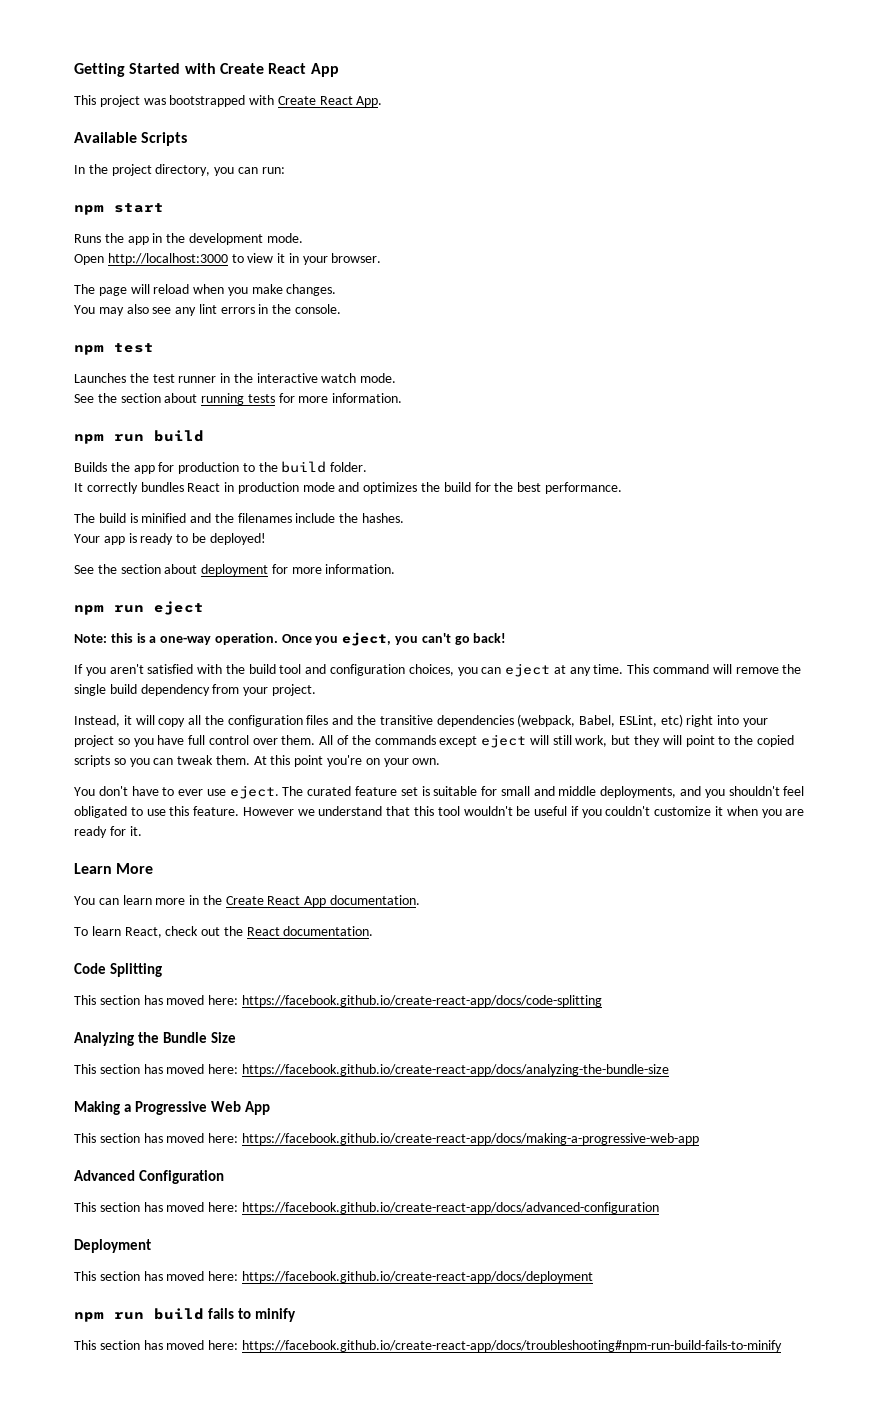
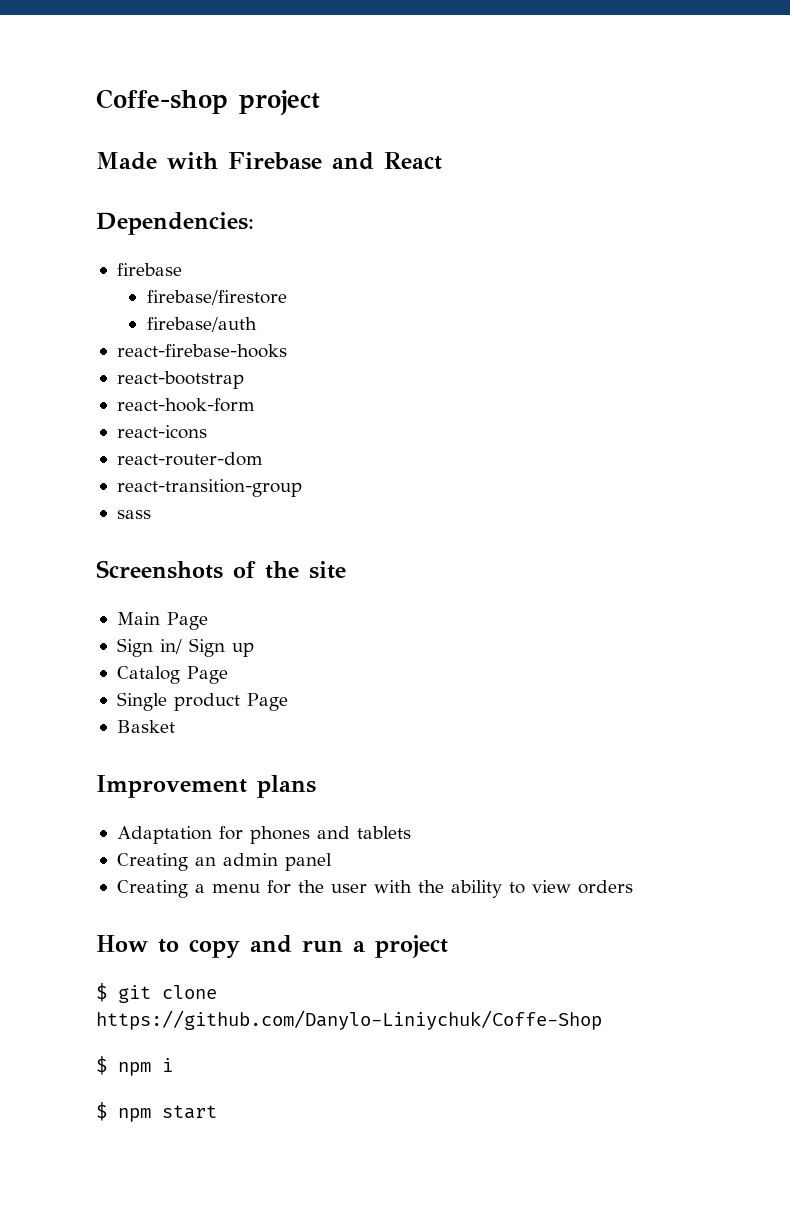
[74,63,339,77] [74,95,383,107] [74,132,188,146] [74,164,285,176] [74,203,164,215] [74,233,303,245] [74,253,382,265] [74,284,337,296] [74,304,342,316] [74,343,154,355] [74,373,397,383] [74,393,403,405] [74,430,204,444] [74,461,368,474] [74,482,622,494] [74,513,405,523] [74,533,266,545] [74,564,396,576] [74,601,204,615] [74,632,507,646] [74,663,802,677] [74,684,316,696] [74,714,769,727] [74,734,794,748] [74,755,441,767] [74,785,805,799] [74,806,805,818] [74,826,142,838] [74,863,154,874] [74,895,421,907] [74,926,374,938] [74,963,162,977] [74,995,602,1007] [74,1032,236,1046] [74,1064,669,1076] [74,1101,270,1115] [74,1133,699,1145] [74,1170,224,1184] [74,1202,659,1214] [74,1239,151,1253] [74,1271,593,1283] [74,1308,296,1322] [74,1340,782,1352] Getting Started with Create React App // This project was bootstrapped with Create React App. // Available Scripts // In the project directory, you can run: // npm start // Runs the app in the development mode. // Open http://localhost:3000 to view it in your browser. // The page will reload when you make changes. // You may also see any lint errors in the console. // npm test // Launches the test runner in the interactive watch mode. // See the section about running tests for more information. // npm run build // Builds the app for production to the build folder. // It correctly bundles React in production mode and optimizes the build for the best performance. // The build is minified and the filenames include the hashes. // Your app is ready to be deployed! // See the section about deployment for more information. // npm run eject // Note: this is a one-way operation. Once you eject, you can't go back! // If you aren't satisfied with the build tool and configuration choices, you can eject at any time. This command will remove the single build dependency from your project. // Instead, it will copy all the configuration files and the transitive dependencies (webpack, Babel, ESLint, etc) right into your project so you have full control over them. All of the commands except eject will still work, but they will point to the copied scripts so you can tweak them. At this point you're on your own. // You don't have to ever use eject. The curated feature set is suitable for small and middle deployments, and you shouldn't feel obligated to use this feature. However we understand that this tool wouldn't be useful if you couldn't customize it when you are ready for it. // Learn More // You can learn more in the Create React App documentation. // To learn React, check out the React documentation. // Code Splitting // This section has moved here: https://facebook.github.io/create-react-app/docs/code-splitting // Analyzing the Bundle Size // This section has moved here: https://facebook.github.io/create-react-app/docs/analyzing-the-bundle-size // Making a Progressive Web App // This section has moved here: https://facebook.github.io/create-react-app/docs/making-a-progressive-web-app // Advanced Configuration // This section has moved here: https://facebook.github.io/create-react-app/docs/advanced-configuration // Deployment // This section has moved here: https://facebook.github.io/create-react-app/docs/deployment // npm run build fails to minify // This section has moved here: https://facebook.github.io/create-react-app/docs/troubleshooting#npm-run-build-fails-to-minify -> [96,89,320,115] [96,152,442,170] [96,212,254,235] [116,263,182,276] [146,290,287,305] [146,317,257,332] [116,344,287,358] [116,371,244,389] [116,398,255,412] [116,425,207,439] [116,452,263,466] [116,479,302,497] [116,510,151,519] [96,560,346,579] [116,612,208,630] [116,638,254,657] [116,666,228,684] [116,692,288,711] [116,720,175,733] [96,775,316,798] [116,826,411,844] [116,853,332,871] [116,880,633,898] [96,935,448,959] [96,983,217,1003] [96,1010,602,1030] [96,1056,173,1076] [96,1102,217,1122] Coffe-shop project // Made with Firebase and React // Dependencies: // firebase // firebase/firestore // firebase/auth // react-firebase-hooks // react-bootstrap // react-hook-form // react-icons // react-router-dom // react-transition-group // sass // Screenshots of the site // Main Page // Sign in/ Sign up // Catalog Page // Single product Page // Basket // Improvement plans // Adaptation for phones and tablets // Creating an admin panel // Creating a menu for the user with the ability to view orders // How to copy and run a project // $ git clone https://github.com/Danylo-Liniychuk/Coffe-Shop // $ npm i // $ npm start

